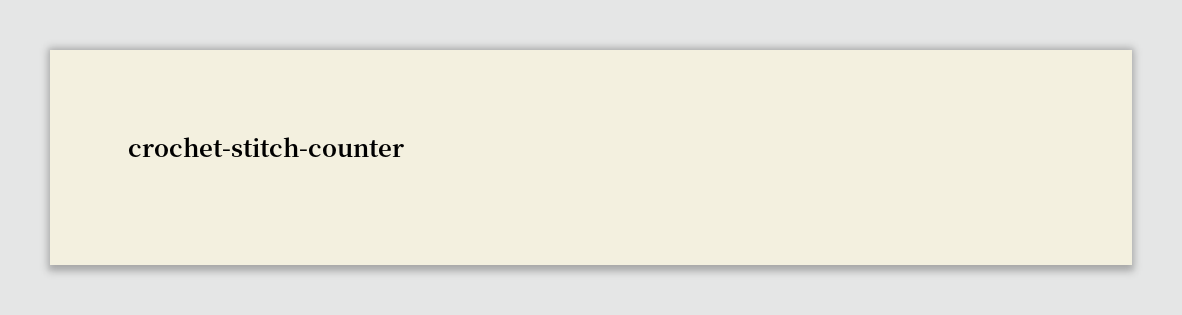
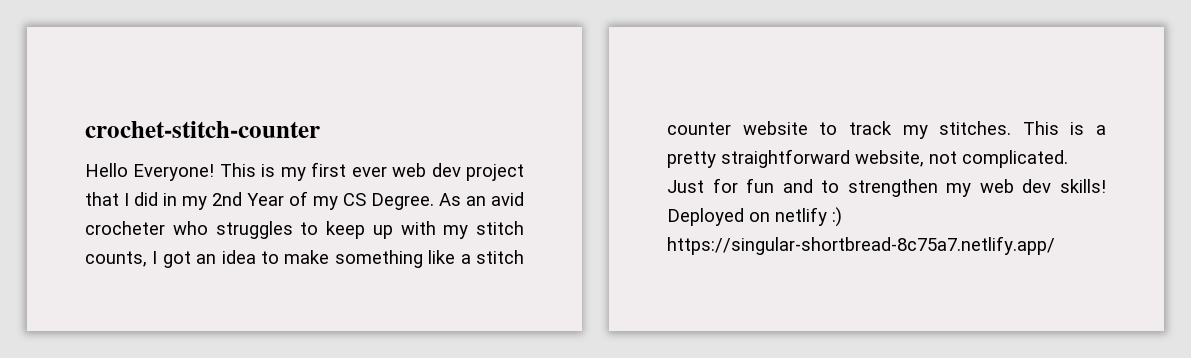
(404, 147) none -> [85,162,525,181] [85,191,524,210] [85,221,524,239] [85,250,524,268] [667,121,1106,139] [667,149,1068,168] [667,178,1106,197] [667,207,842,227] [667,236,1055,255] // Hello Everyone! This is my first ever web dev project that I did in my 2nd Year of my CS Degree. As an avid crocheter who struggles to keep up with my stitch counts, I got an idea to make something like a stitch counter website to track my stitches. This is a pretty straightforward website, not complicated. Just for fun and to strengthen my web dev skills! Deployed on netlify :) https://singular-shortbread-8c75a7.netlify.app/

